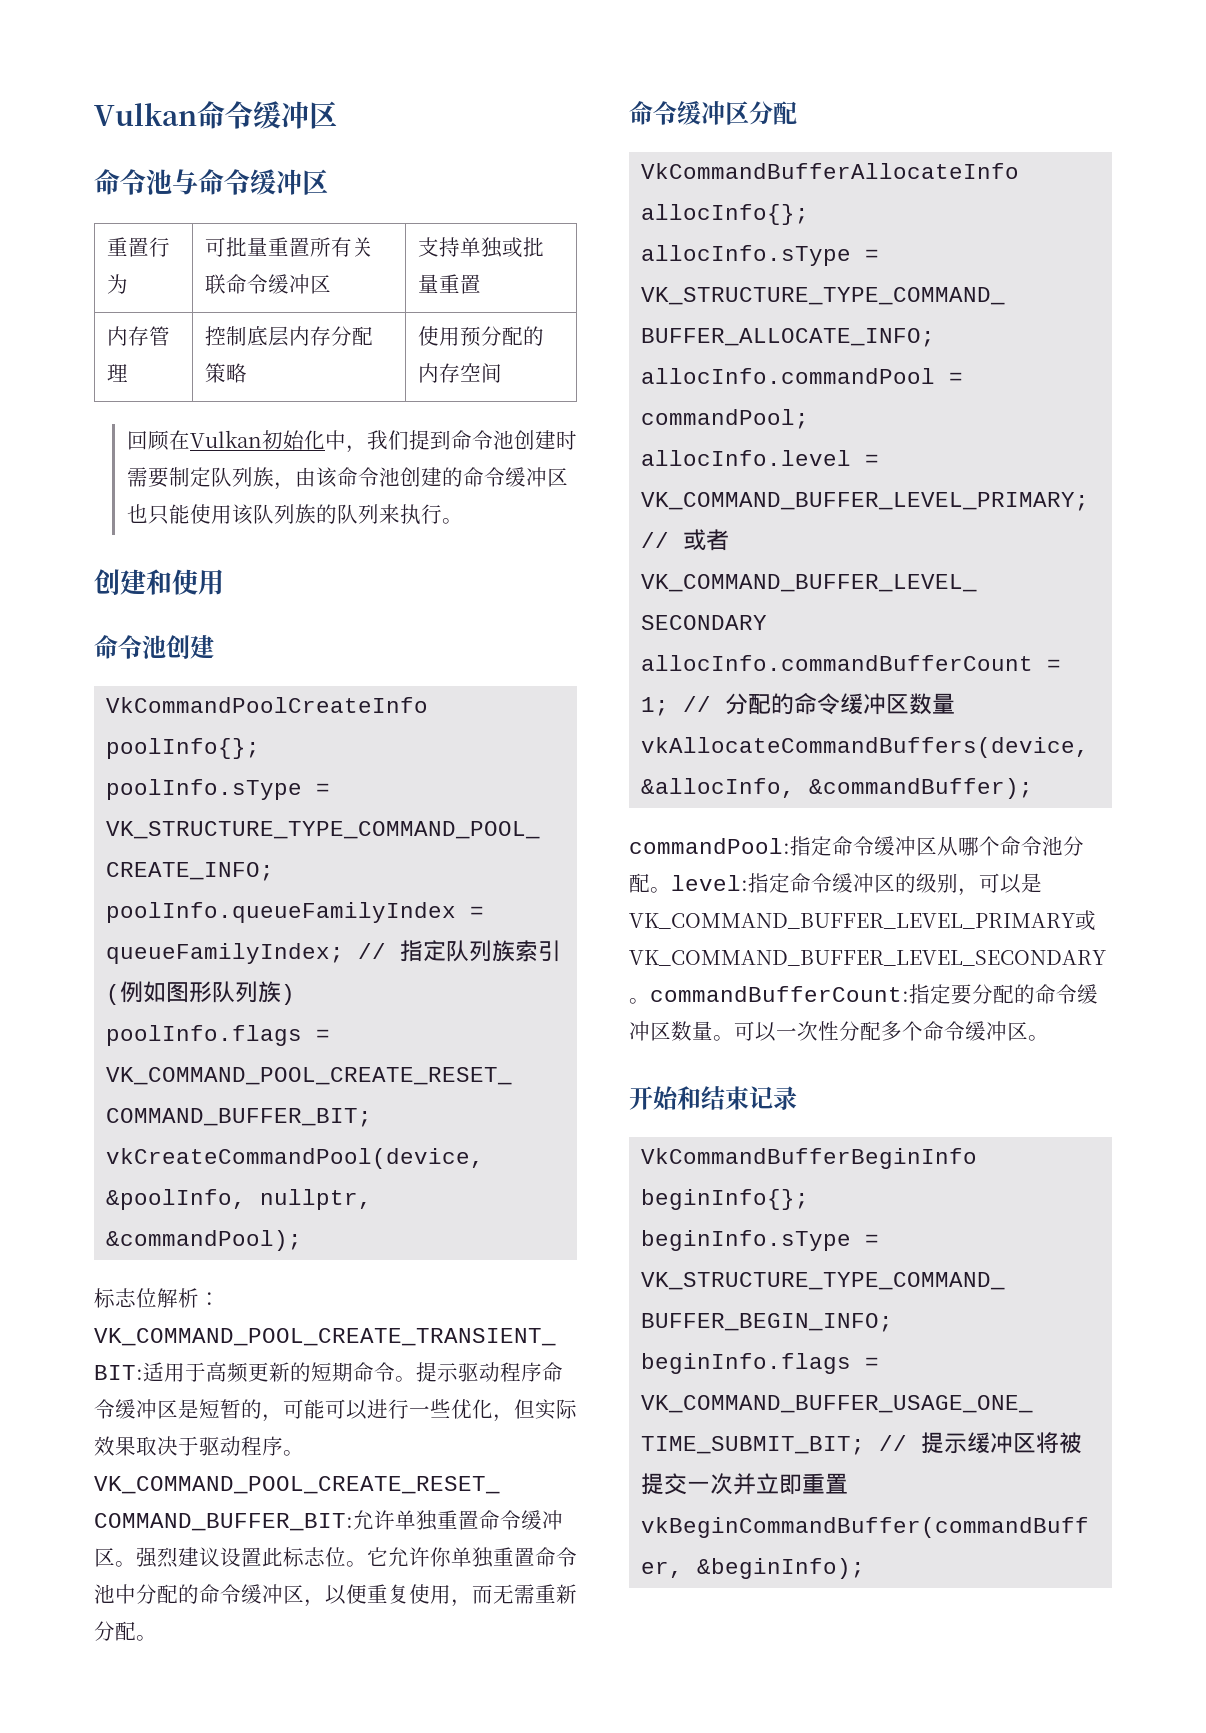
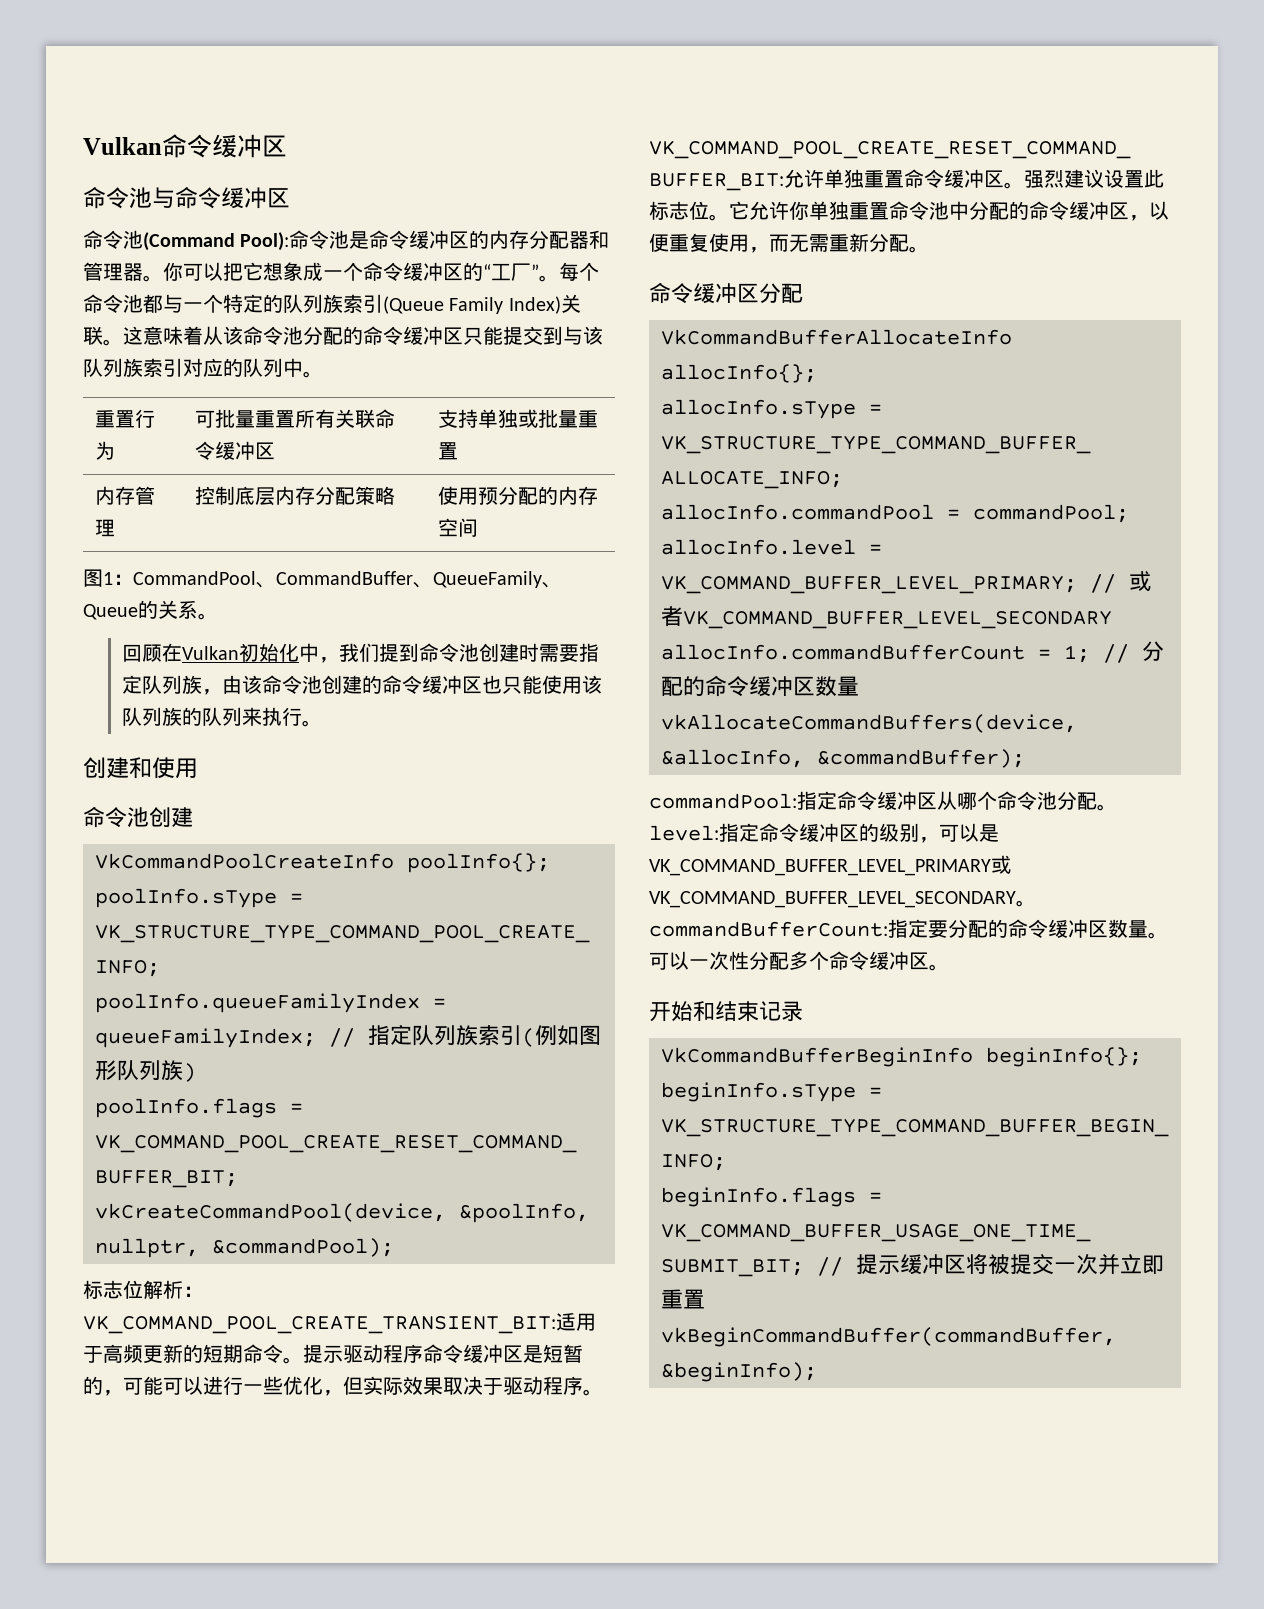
(328, 182) none -> [83,230,610,251] [83,262,599,282] [83,294,581,314] [83,326,603,346] [83,358,323,378] // 命令池(Command Pool):命令池是命令缓冲区的内存分配器和管理器。你可以把它想象成一个命令缓冲区的“工厂”。每个命令池都与一个特定的队列族索引(Queue Family Index)关联。这意味着从该命令池分配的命令缓冲区只能提交到与该队列族索引对应的队列中。
(503, 373) none -> [83,569,562,588] [83,600,218,620] // 图1：CommandPool、CommandBuffer、QueueFamily、Queue的关系。
[168,467,190,487] 制 -> [579,643,600,662] 指

